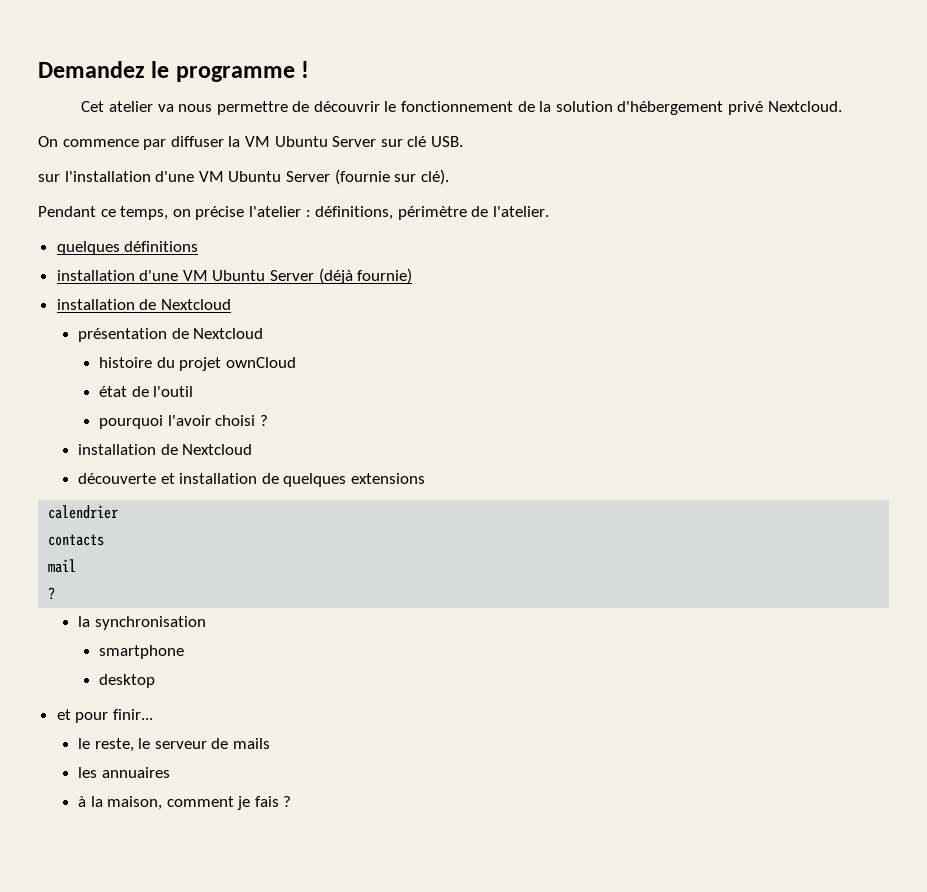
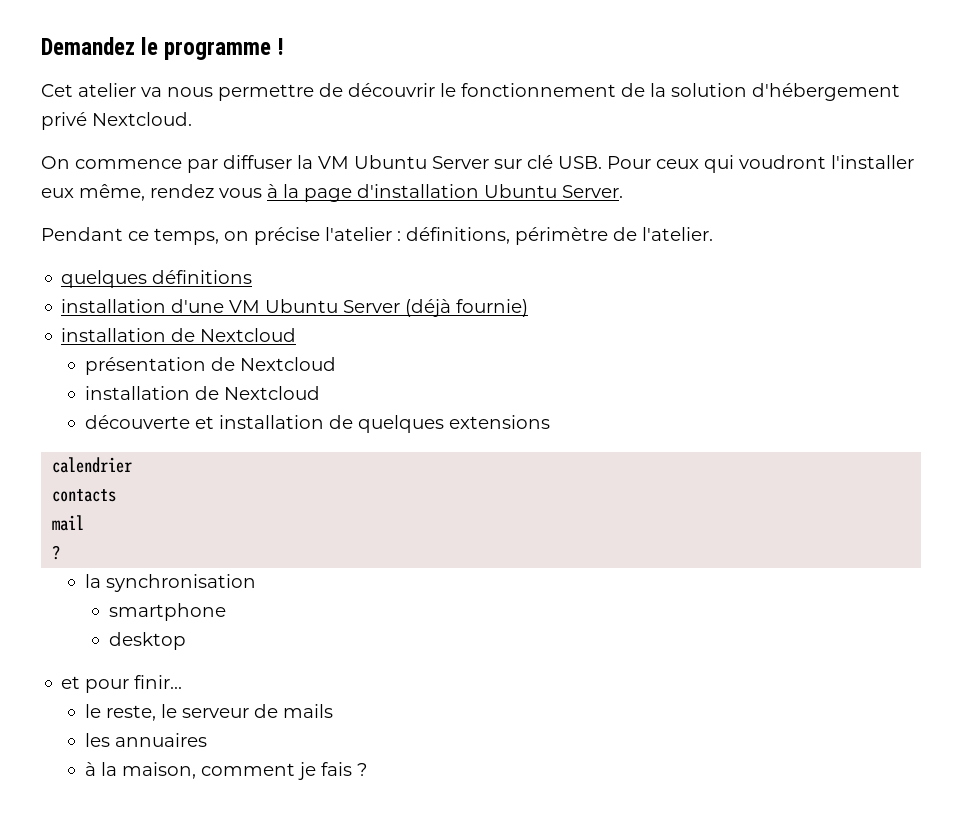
[38,169,449,185] // sur l'installation d'une VM Ubuntu Server (fournie sur clé). -> [607,155,914,173] [41,184,623,202] Pour ceux qui voudront l'installer eux même, rendez vous à la page d'installation Ubuntu Server.
[99,357,296,371] [99,386,194,397] [99,415,268,429] // histoire du projet ownCloud // état de l'outil // pourquoi l'avoir choisi ? -> (337, 364) none

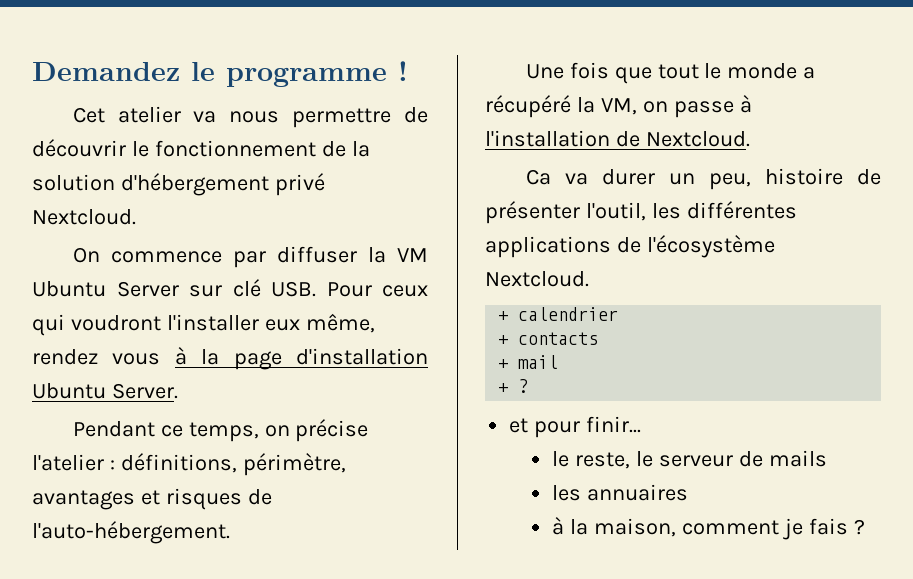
[515,227,713,245] [61,270,253,288] [61,299,529,317] [61,328,297,342] [85,357,337,375] [85,386,321,400] [85,415,551,433] périmètre de l'atelier. // quelques définitions // installation d'une VM Ubuntu Server (déjà fournie) // installation de Nextcloud // présentation de Nextcloud // installation de Nextcloud // découverte et installation de quelques extensions // -> [242,453,346,476] [32,488,272,510] [32,521,230,544] [525,62,816,84] [485,95,752,118] [485,130,750,147] [525,168,881,190] [485,201,797,224] [485,235,775,258] [485,271,589,287] [498,311,509,321] périmètre, avantages et risques de l'auto-hébergement. // Une fois que tout le monde a récupéré la VM, on passe à l'installation de Nextcloud. // Ca va durer un peu, histoire de présenter l'outil, les différentes applications de l'écosystème Nextcloud. // +
(133, 465) none -> [498,335,509,345] +
(117, 495) none -> [498,359,509,369] +
[52,545,61,560] [85,574,257,592] [108,603,226,621] [108,632,186,650] ? // la synchronisation // smartphone // desktop -> [498,379,529,393] + ?

